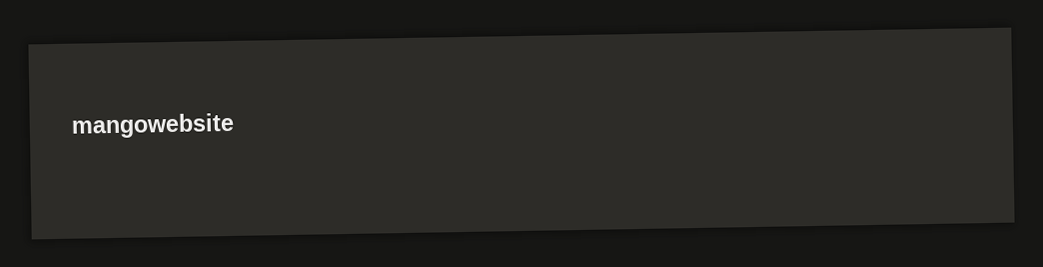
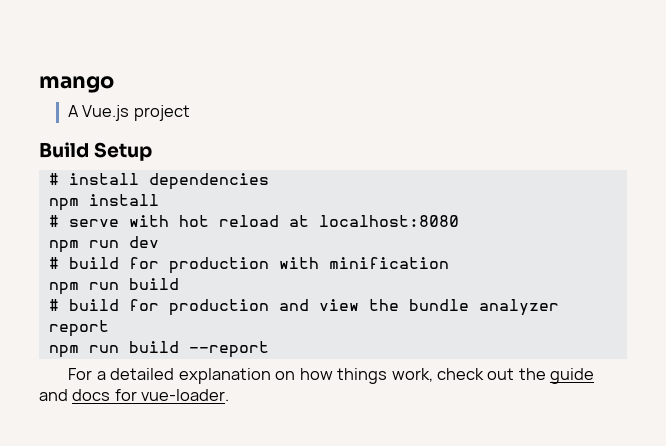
[71,112,234,139] mangowebsite -> [39,76,114,93] [67,105,190,121] [39,142,153,161] [48,173,269,190] [48,194,159,211] [48,215,459,227] [48,236,159,253] [48,257,449,274] [48,278,179,295] [48,299,559,316] [48,320,109,337] [48,341,269,358] [68,368,595,384] [39,389,230,401] mango // A Vue.js project // Build Setup // # install dependencies // npm install // # serve with hot reload at localhost:8080 // npm run dev // # build for production with minification // npm run build // # build for production and view the bundle analyzer report // npm run build --report // For a detailed explanation on how things work, check out the guide and docs for vue-loader.

